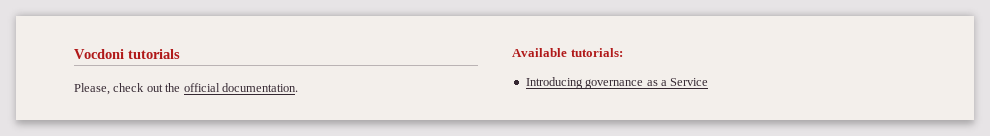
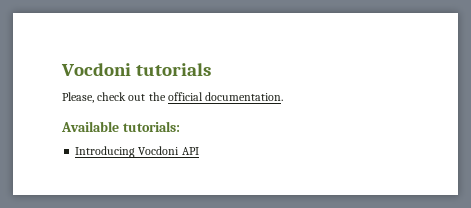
[585,78,709,89] governance as a Service -> [138,146,199,155] Vocdoni API

